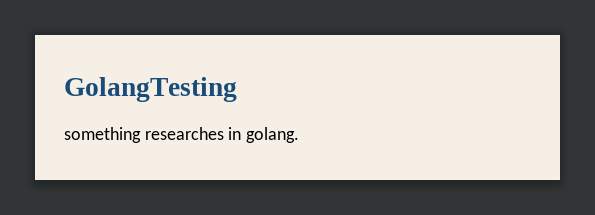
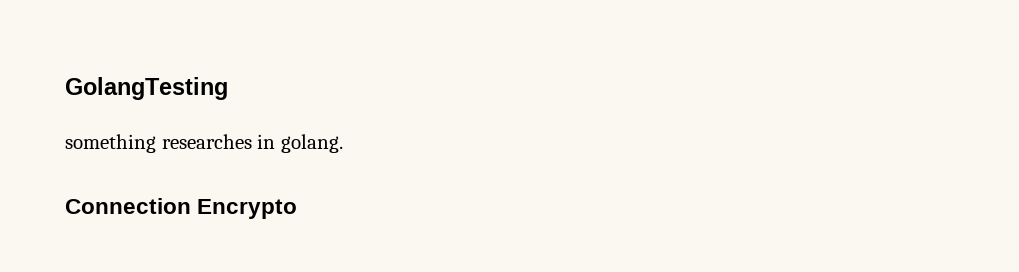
(300, 135) none -> [65,198,298,219] // Connection Encrypto

